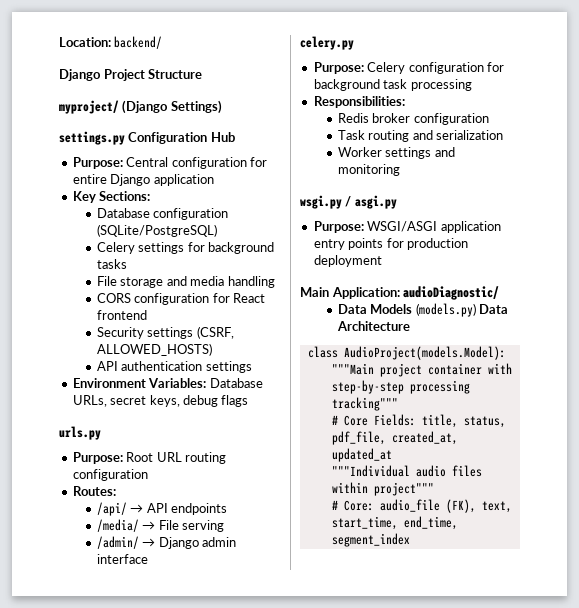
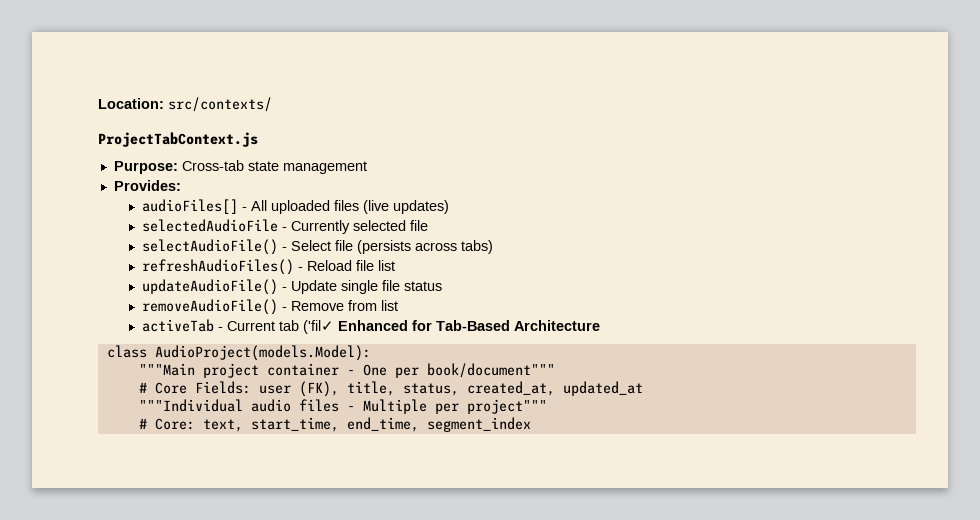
[114,36,163,49] [59,69,203,81] [59,100,222,114] [59,131,235,145] [72,157,267,169] [72,174,214,186] [72,191,151,203] [97,208,229,220] [97,224,218,237] [97,242,275,254] [97,259,128,269] [97,276,275,288] [97,293,266,305] [97,310,148,320] [97,326,234,339] [97,343,213,356] [97,361,252,373] [72,378,263,388] [72,395,249,407] [59,426,101,440] [72,452,226,464] [72,469,148,481] [72,486,116,496] [97,502,228,516] [97,519,225,532] [97,536,237,549] [97,554,149,564] [300,36,354,50] [313,62,504,74] [313,79,472,91] [313,96,405,108] [338,113,489,125] [338,130,504,142] [338,147,455,159] [338,164,401,176] [300,195,397,209] [313,221,501,233] [313,238,468,250] [313,255,382,267] [300,286,500,300] [338,303,509,317] backend/ // Django Project Structure // myproject/ (Django Settings) // settings.py Configuration Hub // Purpose: Central configuration for entire Django application // Key Sections: // Database configuration (SQLite/PostgreSQL) // Celery settings for background tasks // File storage and media handling // CORS configuration for React frontend // Security settings (CSRF, ALLOWED_HOSTS) // API authentication settings // Environment Variables: Database URLs, secret keys, debug flags // urls.py // Purpose: Root URL routing configuration // Routes: // /api/ → API endpoints // /media/ → File serving // /admin/ → Django admin interface // celery.py // Purpose: Celery configuration for background task processing // Responsibilities: // Redis broker configuration // Task routing and serialization // Worker settings and monitoring // wsgi.py / asgi.py // Purpose: WSGI/ASGI application entry points for production deployment // Main Application: audioDiagnostic/ // Data Models (models.py) Data -> [168,97,272,112] [98,132,258,147] [113,160,367,174] [113,180,181,191] [141,199,449,214] [141,219,428,234] [141,239,493,255] [141,259,395,275] [141,279,442,295] [141,299,398,315] [141,319,510,334] src/contexts/ // ProjectTabContext.js // Purpose: Cross-tab state management // Provides: // audioFiles[] - All uploaded files (live updates) // selectedAudioFile - Currently selected file // selectAudioFile() - Select file (persists across tabs) // refreshAudioFiles() - Reload file list // updateAudioFile() - Update single file status // removeAudioFile() - Remove from list // activeTab - Current tab ('fil✓ Enhanced for Tab-Based
[487,363,512,374] [331,380,470,394] [331,397,398,411] with step-by-step processing tracking""" -> [346,363,555,378] - One per book/document"""
(416, 420) none -> [258,381,339,397] user (FK),
[331,431,386,445] pdf_file, -> (459, 389) none
[331,482,368,493] within -> [346,399,459,414] - Multiple per
[379,499,476,513] audio_file (FK), -> (195, 424) none

